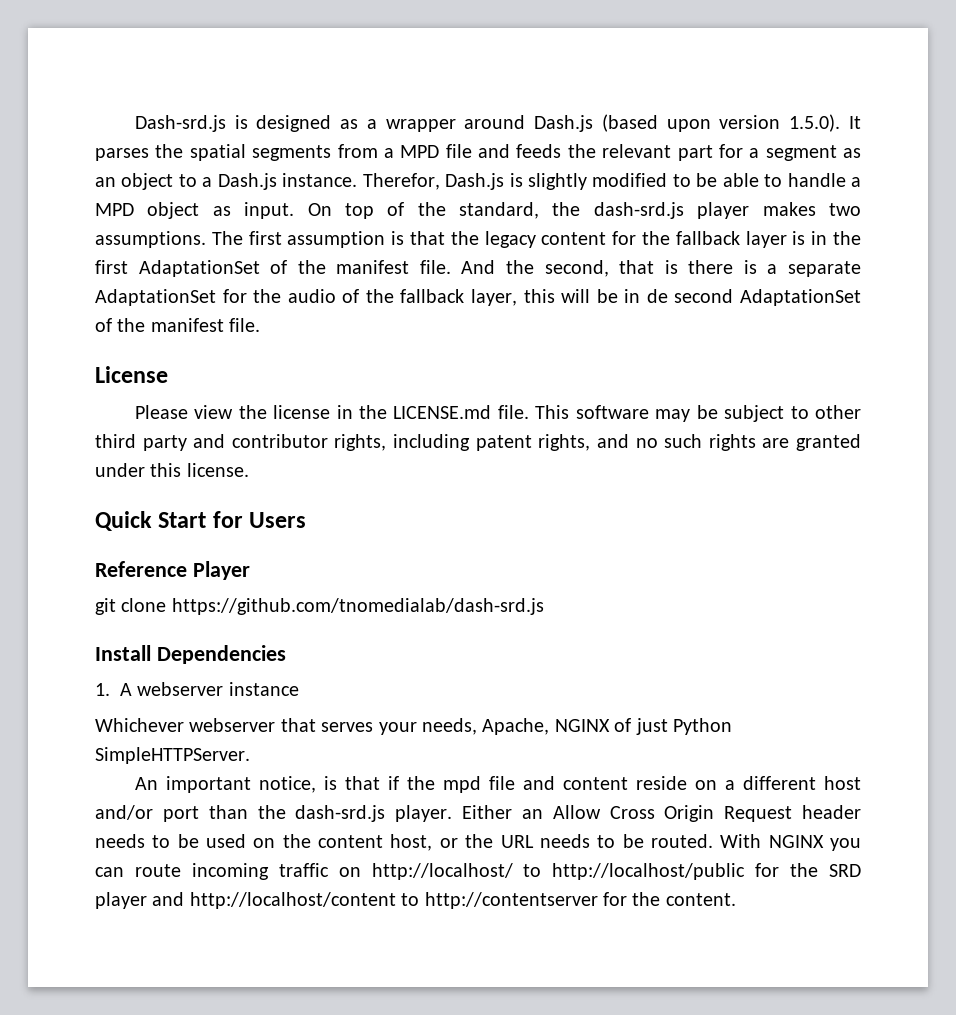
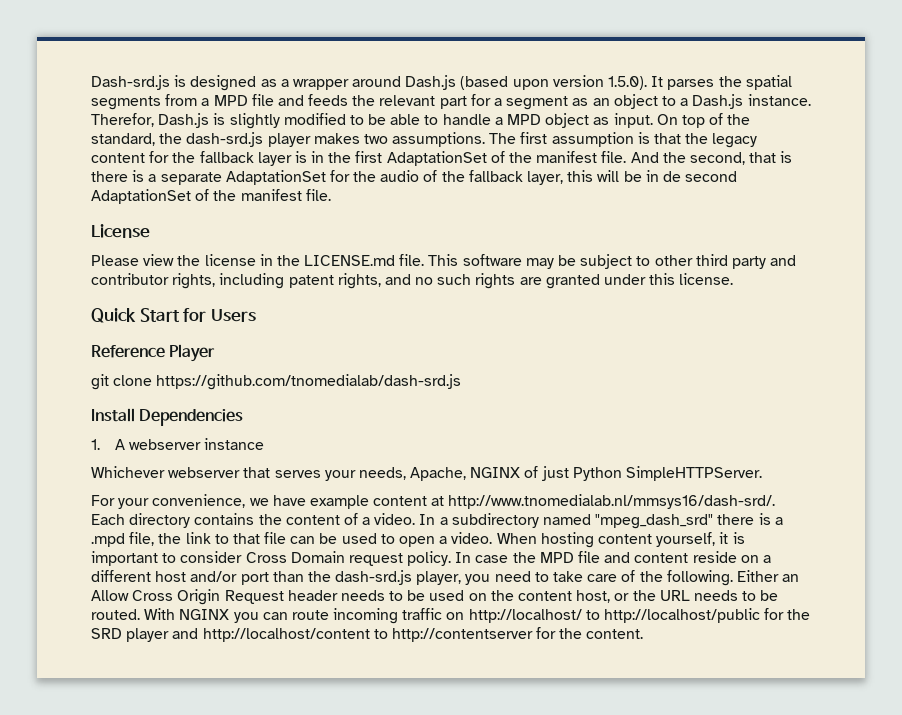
[134,776,481,793] An important notice, is that if the mpd -> [91,494,776,509] [91,513,783,529] [91,532,745,548] [91,551,574,566] For your convenience, we have example content at http://www.tnomedialab.nl/mmsys16/dash-srd/. Each directory contains the content of a video. In a subdirectory named "mpeg_dash_srd" there is a .mpd file, the link to that file can be used to open a video. When hosting content yourself, it is important to consider Cross Domain request policy. In case the MPD
[395,805,453,822] player. -> [416,570,733,586] player, you need to take care of the following.

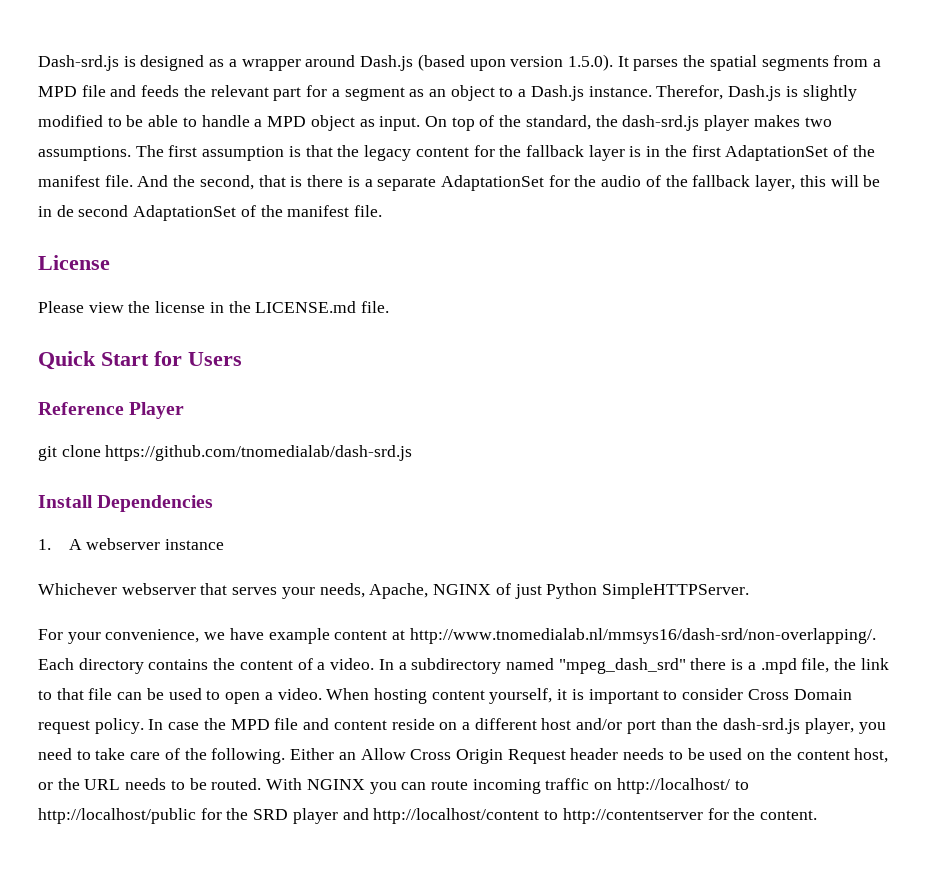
[428,254,797,269] [91,273,734,289] This software may be subject to other third party and contributor rights, including patent rights, and no such rights are granted under this license. -> (390, 307) none
[448,494,776,509] http://www.tnomedialab.nl/mmsys16/dash-srd/. -> [409,628,876,644] http://www.tnomedialab.nl/mmsys16/dash-srd/non-overlapping/.

